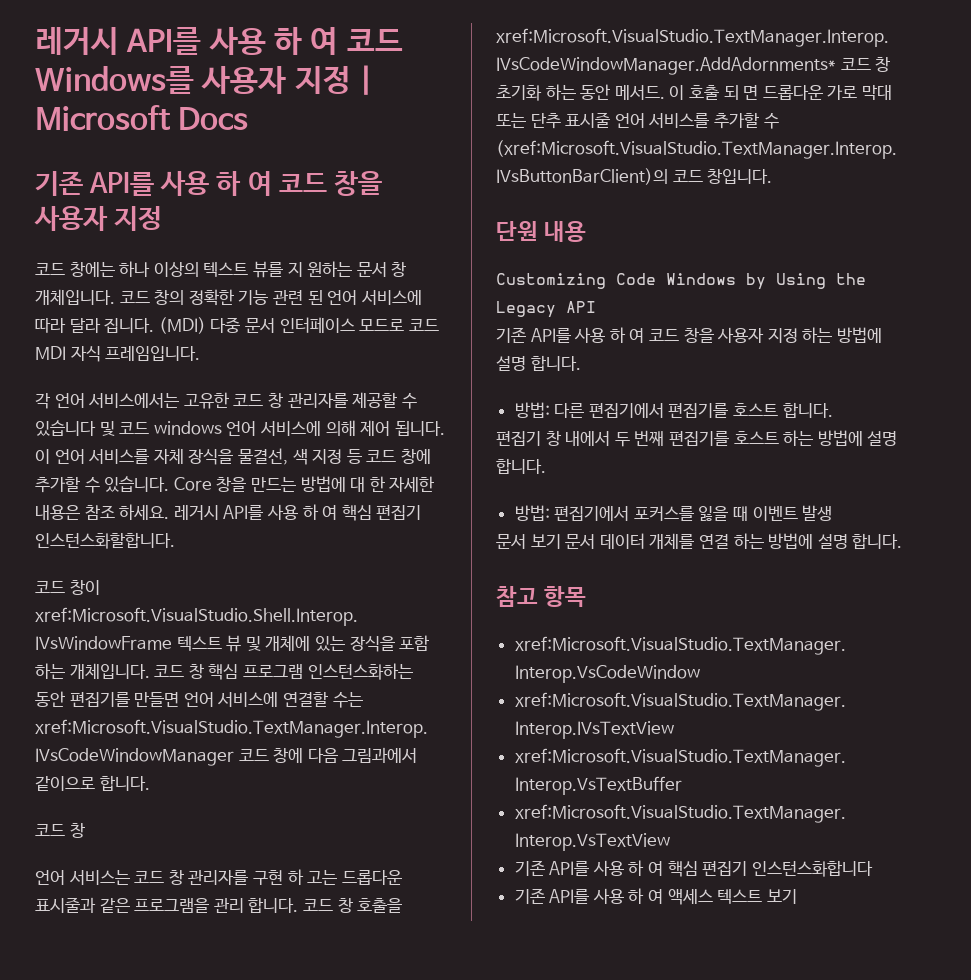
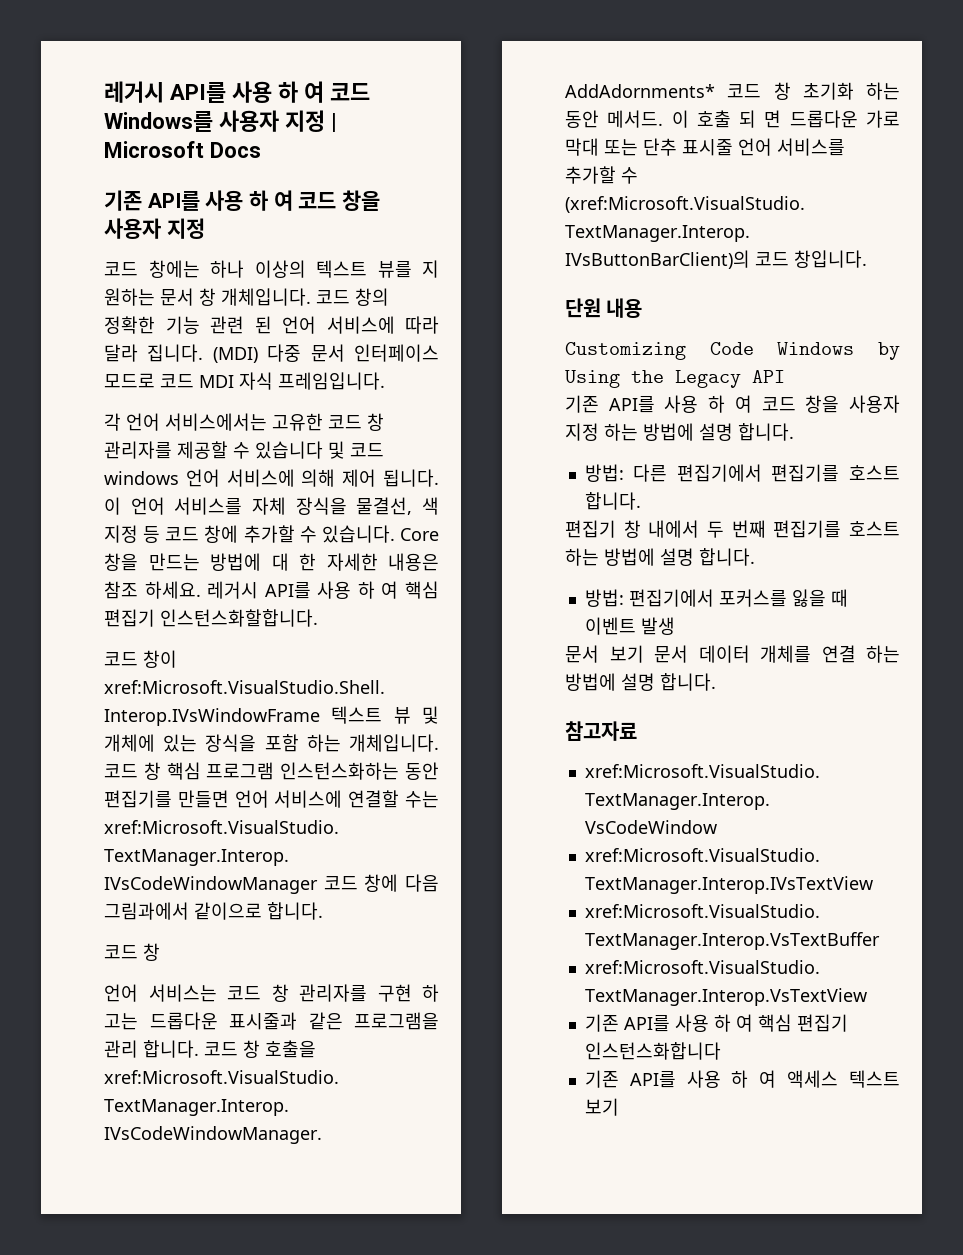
[496,586,587,607] 참고 항목 -> [565,721,637,741] 참고자료

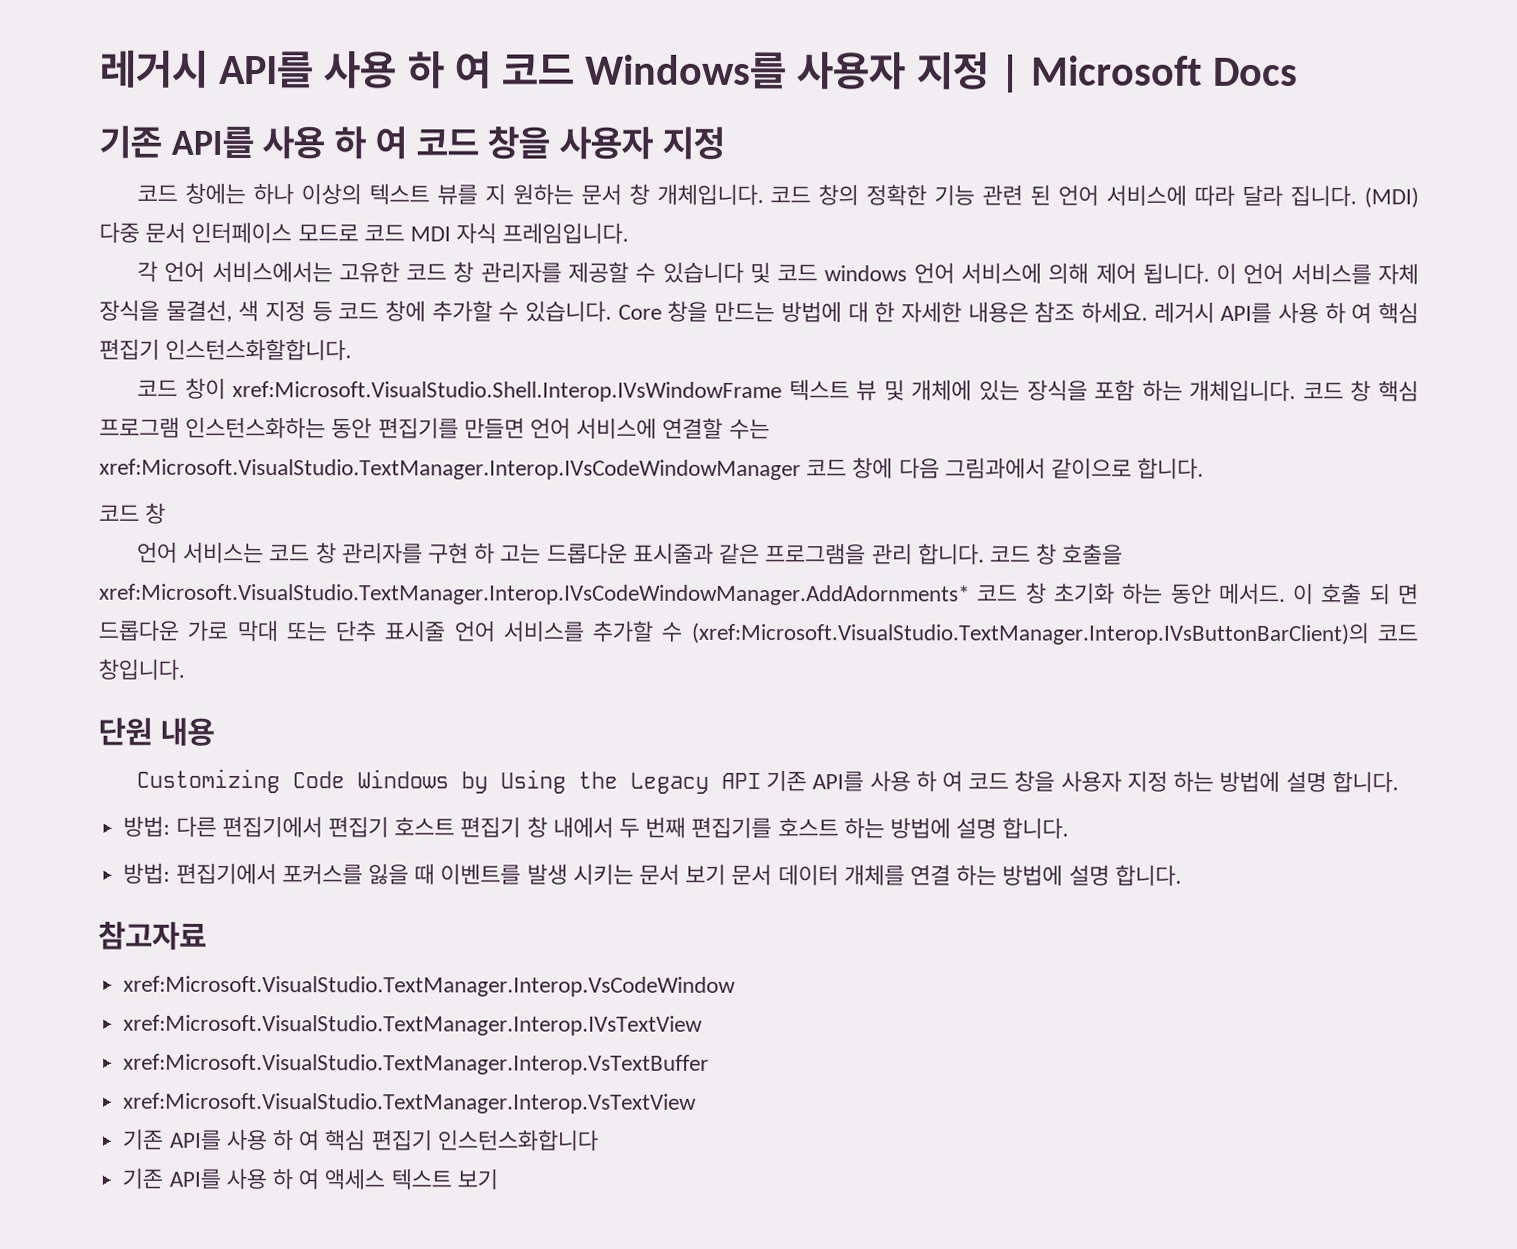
(785, 376) // -> (761, 781) none
[771,464,900,482] [584,492,641,510] 편집기를 호스트 합니다. // -> [327,816,456,838] 편집기 호스트
[584,617,636,635] 이벤트 -> [440,863,522,885] 이벤트를
(675, 626) // -> [572,863,634,885] 시키는

